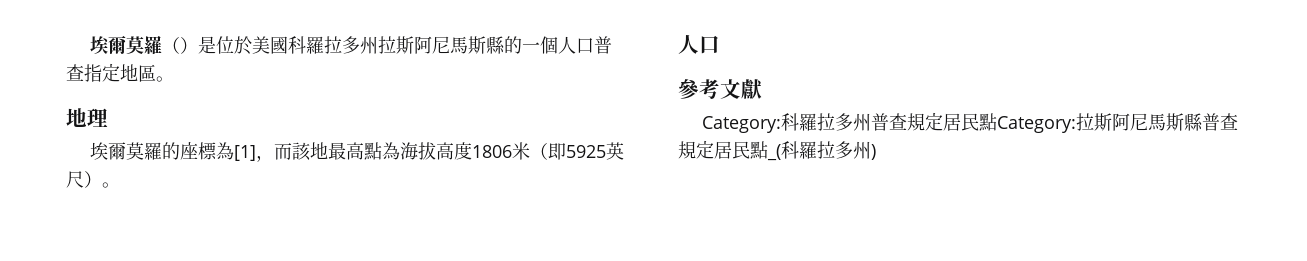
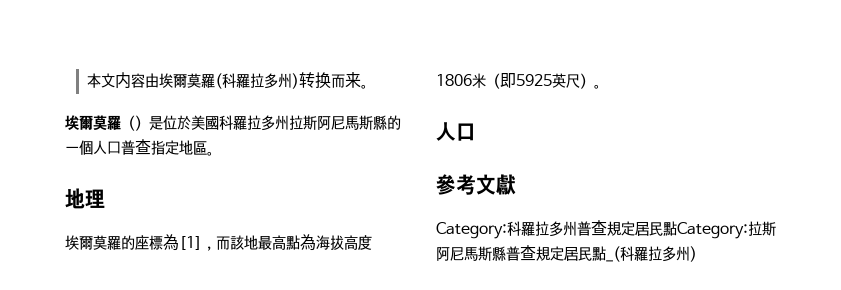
(89, 45) none -> [87,72,369,89] 本文内容由埃爾莫羅(科羅拉多州)转换而来。 //

